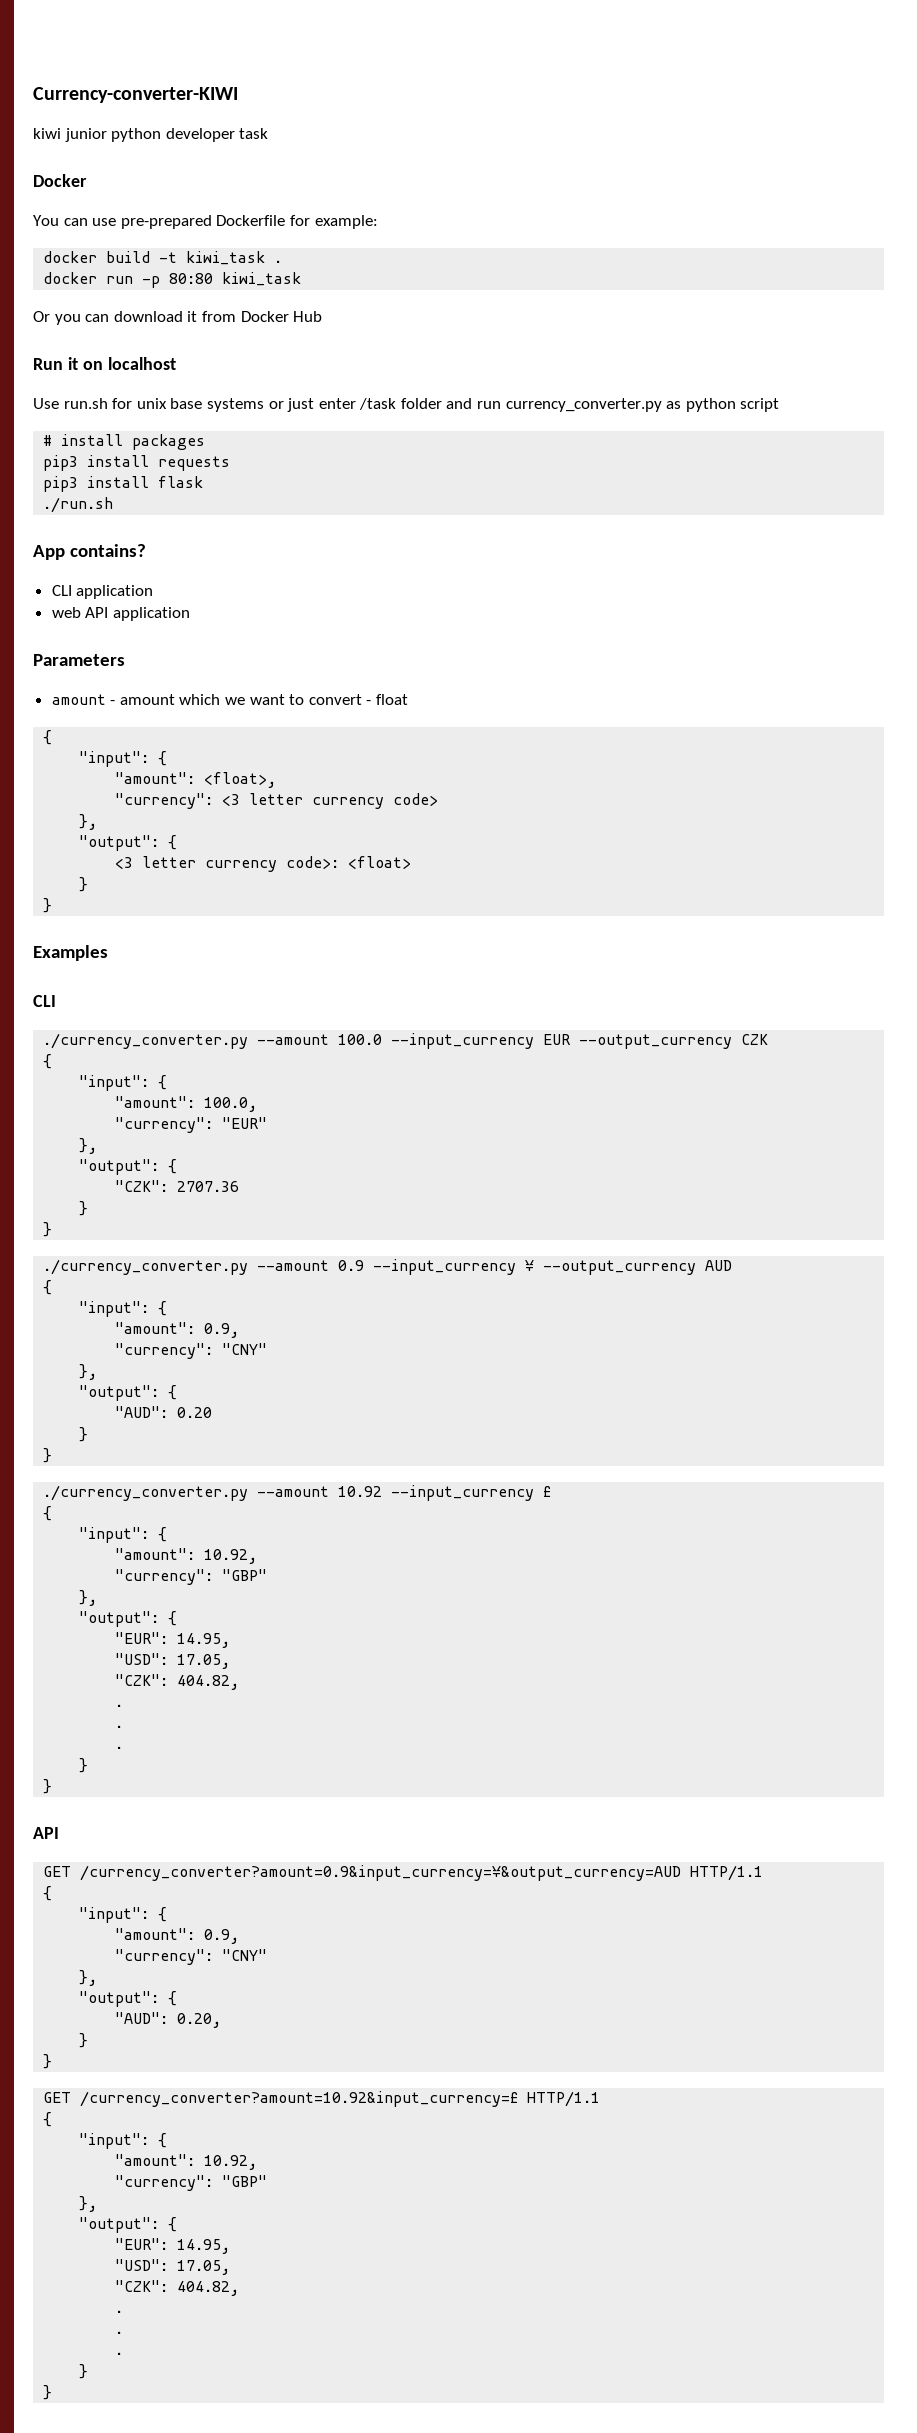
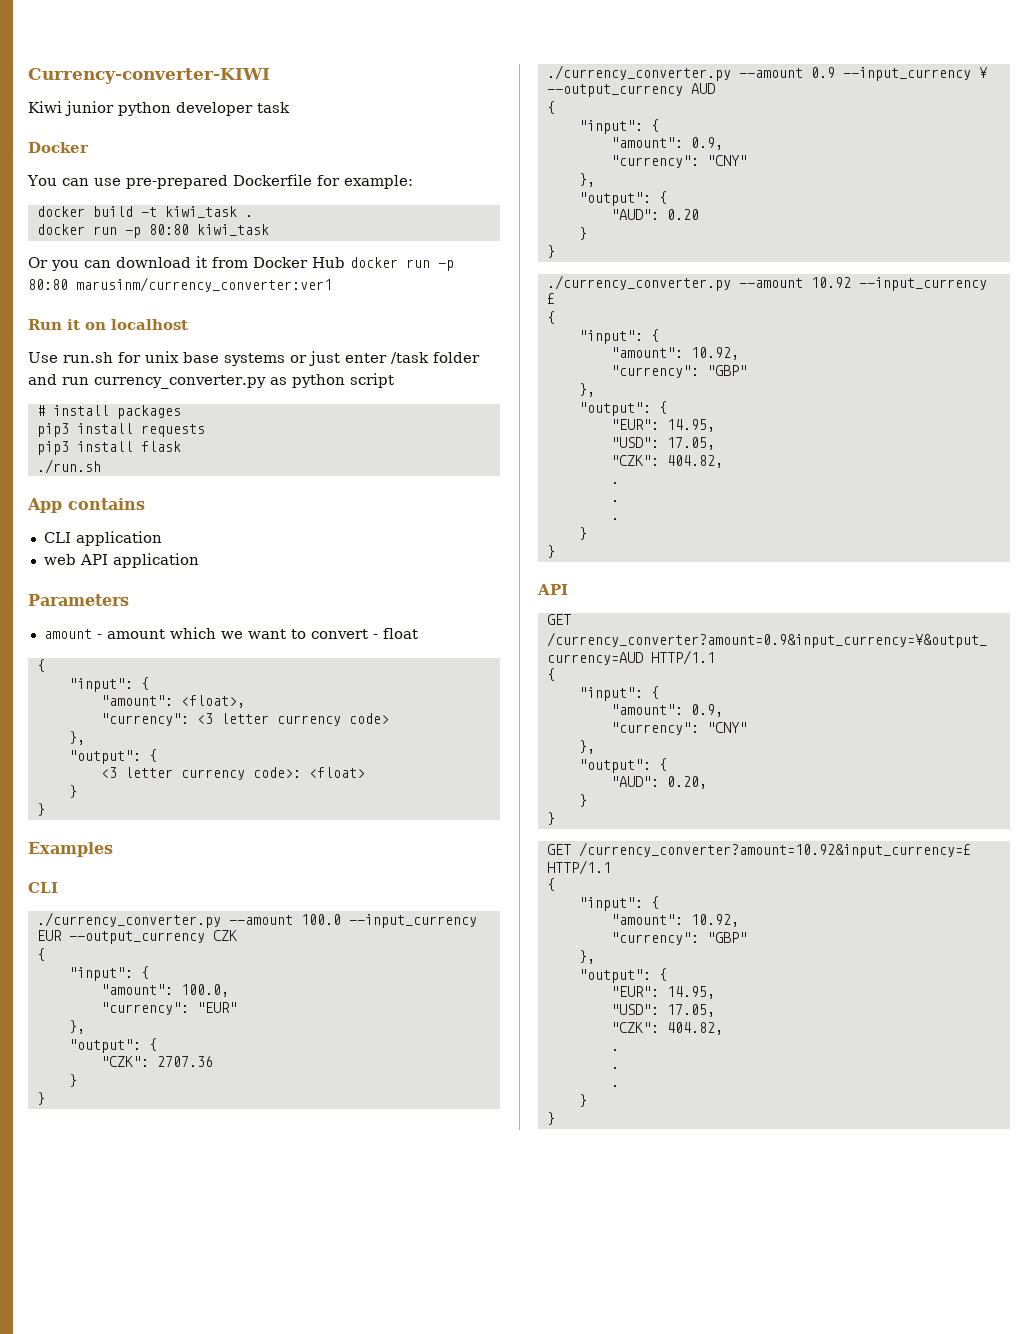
[33,128,61,139] kiwi -> [28,101,62,113] Kiwi
(323, 316) none -> [350,257,454,271] [28,277,332,292] docker run -p 80:80 marusinm/currency_converter:ver1
[69,544,146,557] contains? -> [68,498,145,510] contains

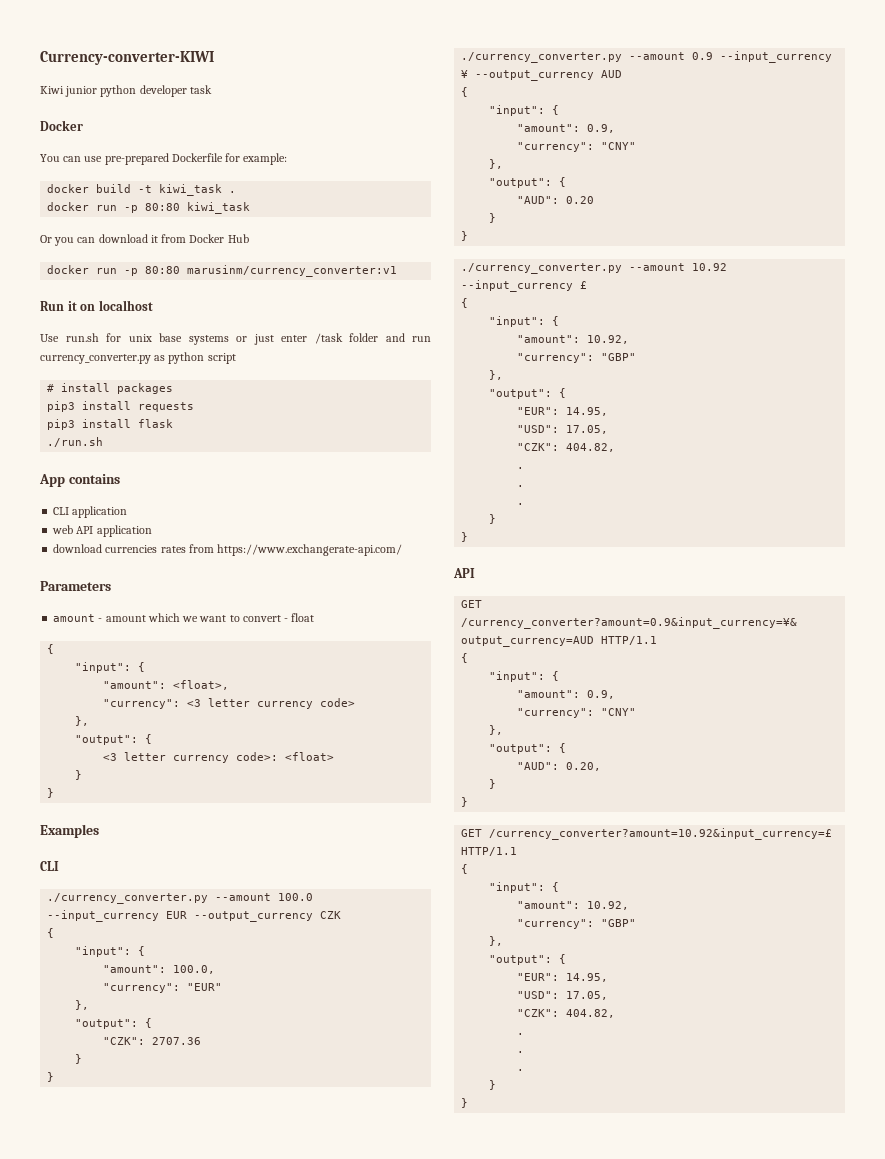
[350,257,454,271] [28,277,332,292] docker run -p 80:80 marusinm/currency_converter:ver1 -> [47,265,398,277] // docker run -p 80:80 marusinm/currency_converter:v1
(199, 560) none -> [53,544,403,556] // download currencies rates from https://www.exchangerate-api.com/

